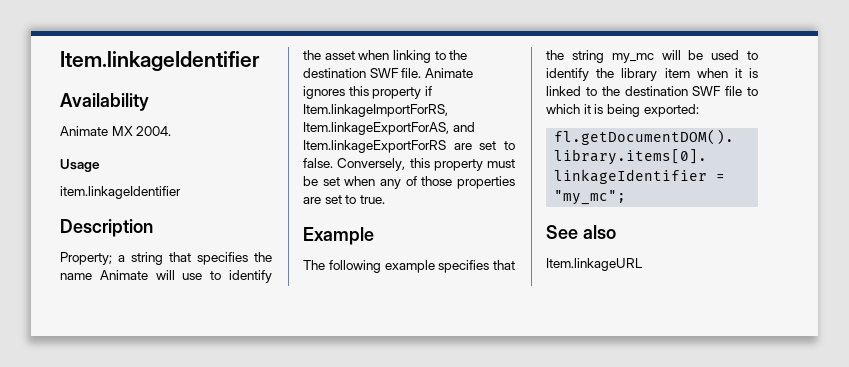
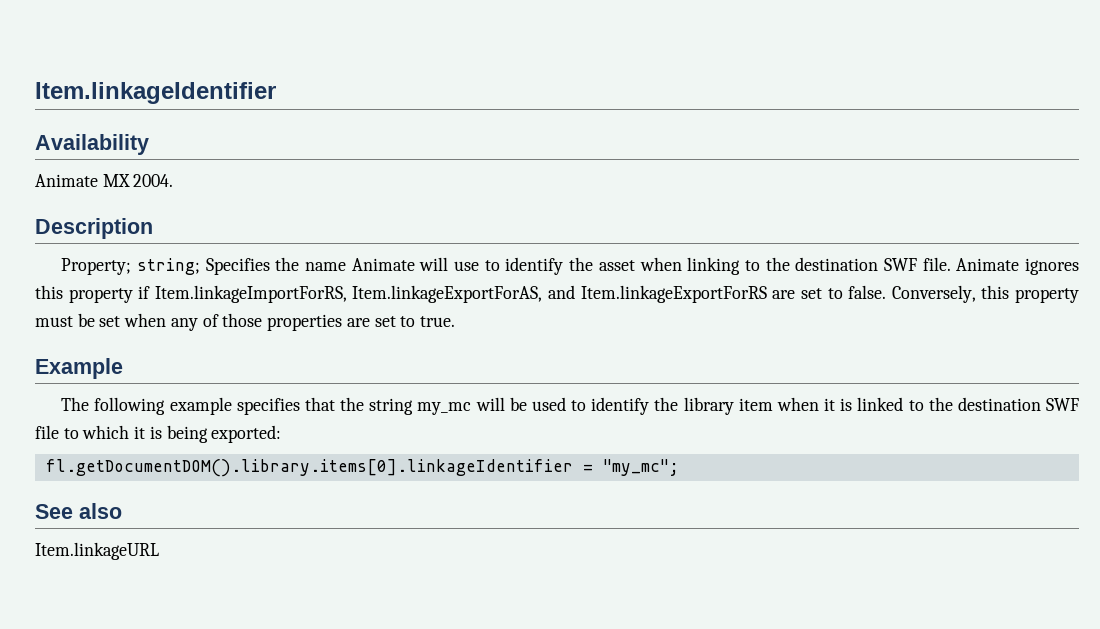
[60,159,100,172] [60,186,181,199] // Usage // item.linkageIdentifier -> (174, 180) none
[118,252,248,265] a string that specifies -> [136,258,270,275] string; Specifies

